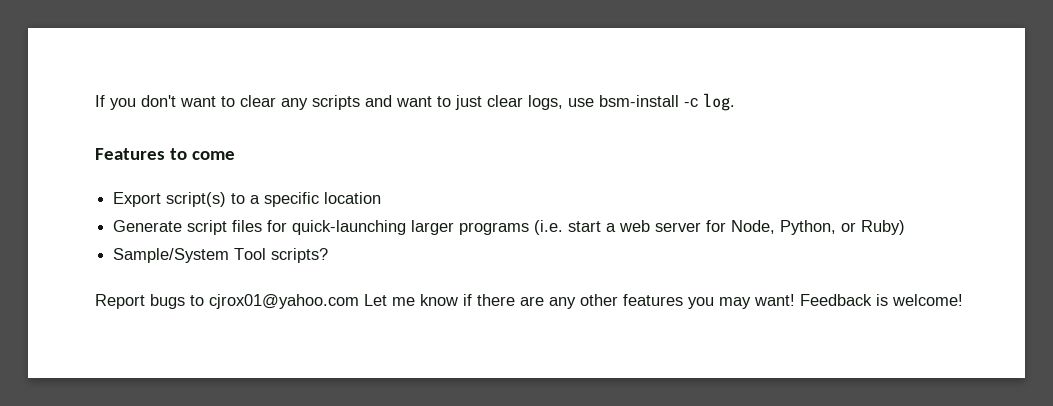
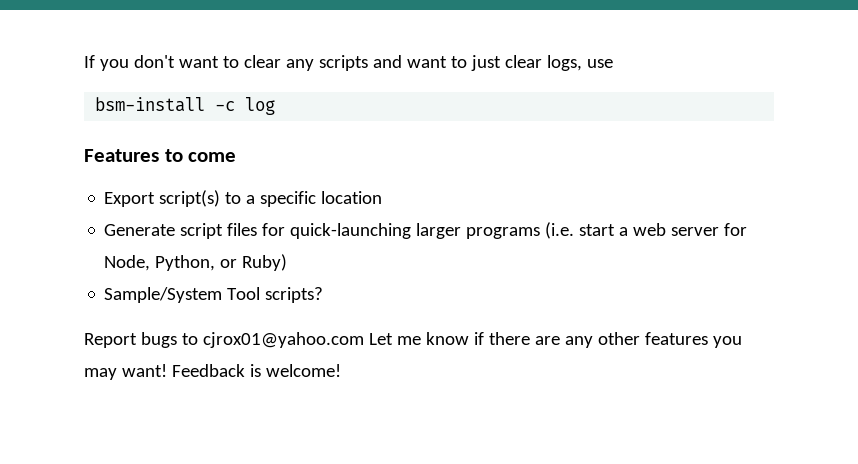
(594, 102) none -> (613, 63) //
[703,93,735,111] log. -> [245,97,276,115] log

